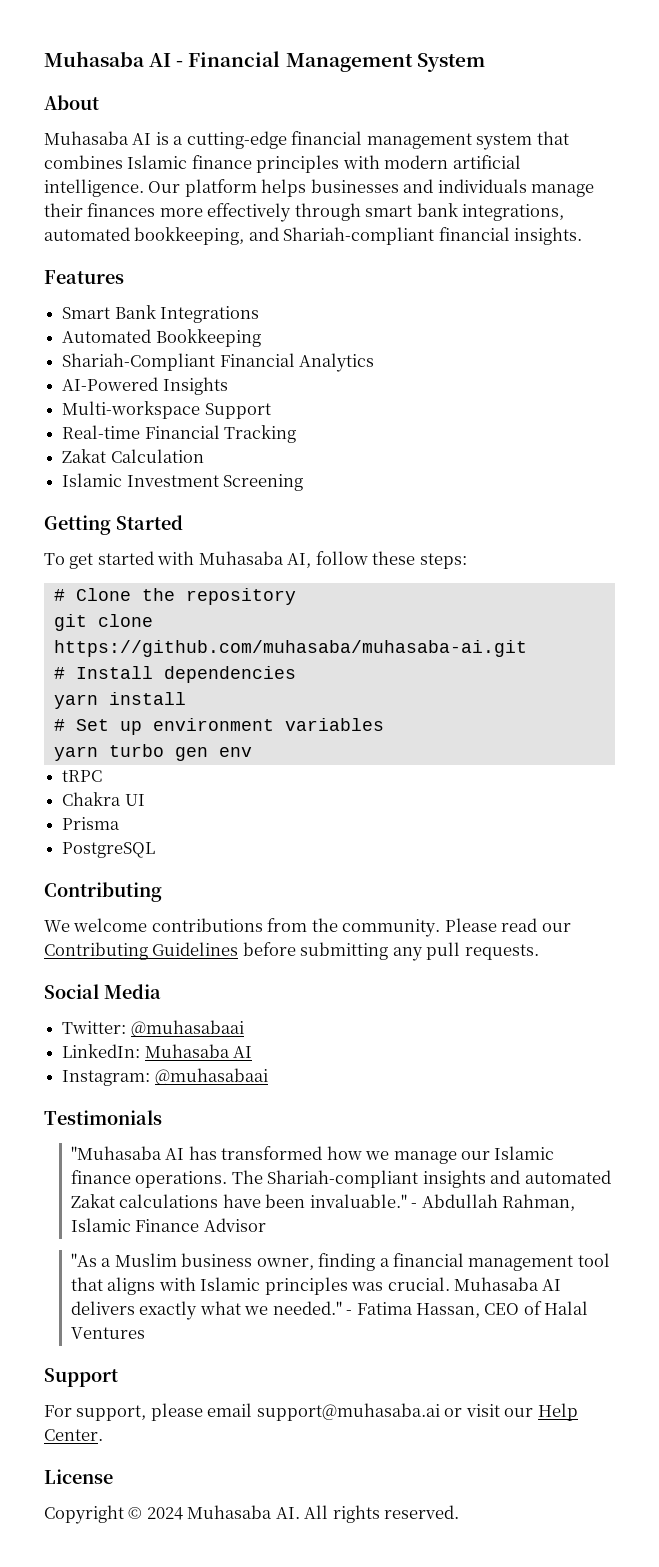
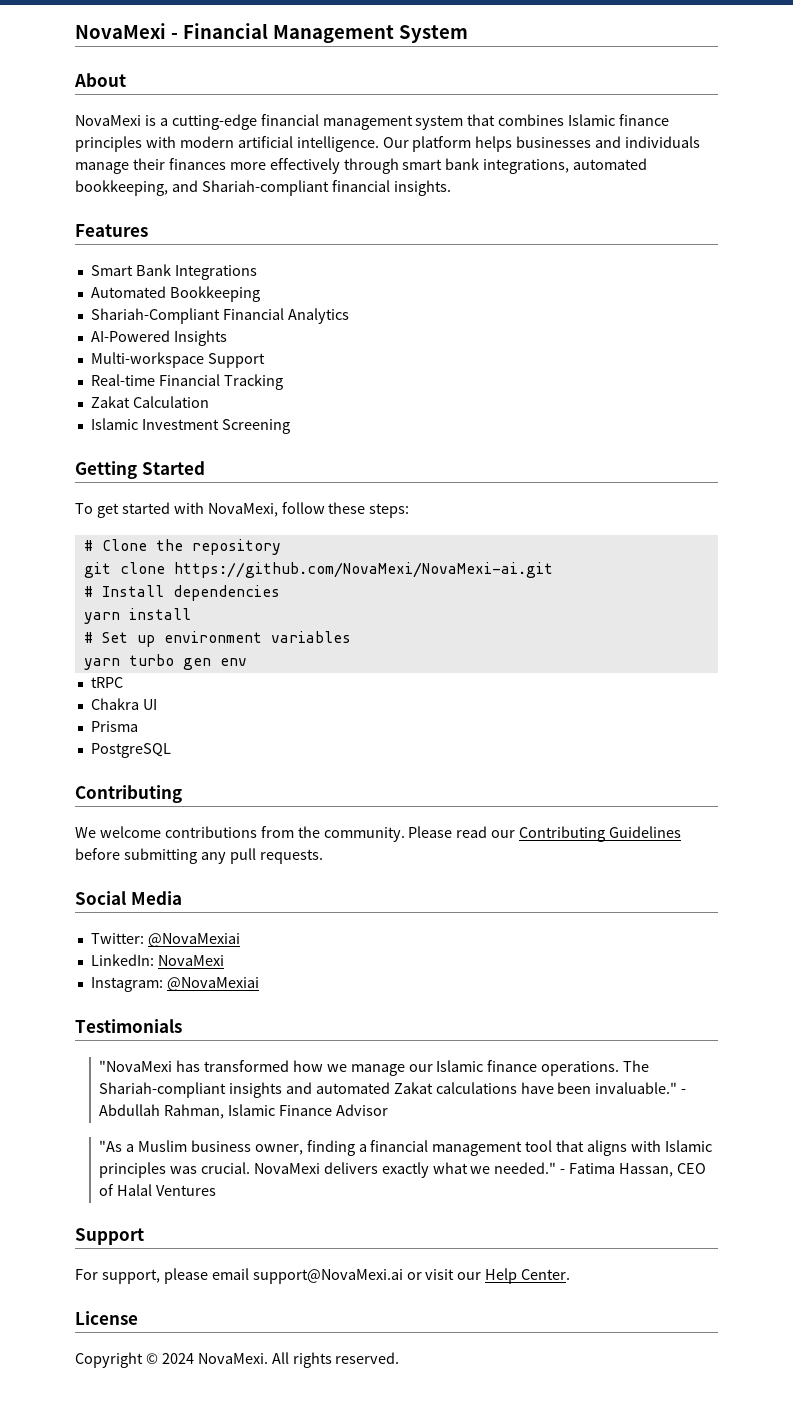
[44,51,172,67] Muhasaba AI -> [75,23,166,39] NovaMexi
[44,131,152,145] Muhasaba AI -> [75,115,141,126] NovaMexi
[198,551,312,568] Muhasaba AI, -> [207,503,278,517] NovaMexi,
[53,640,527,657] https://github.com/muhasaba/muhasaba-ai.git -> [173,562,553,578] https://github.com/NovaMexi/NovaMexi-ai.git
[130,1020,244,1037] @muhasabaai -> [147,933,240,947] @NovaMexiai
[144,1044,253,1058] Muhasaba AI -> [157,955,224,966] NovaMexi
[154,1068,268,1085] @muhasabaai -> [166,977,259,991] @NovaMexiai
[70,1146,185,1160] "Muhasaba AI -> [99,1060,173,1072] "NovaMexi
[453,1277,562,1291] Muhasaba AI -> [253,1163,320,1174] NovaMexi
[256,1403,440,1421] support@muhasaba.ai -> [252,1269,403,1284] support@NovaMexi.ai
[187,1505,300,1519] Muhasaba AI. -> [197,1353,268,1364] NovaMexi.

